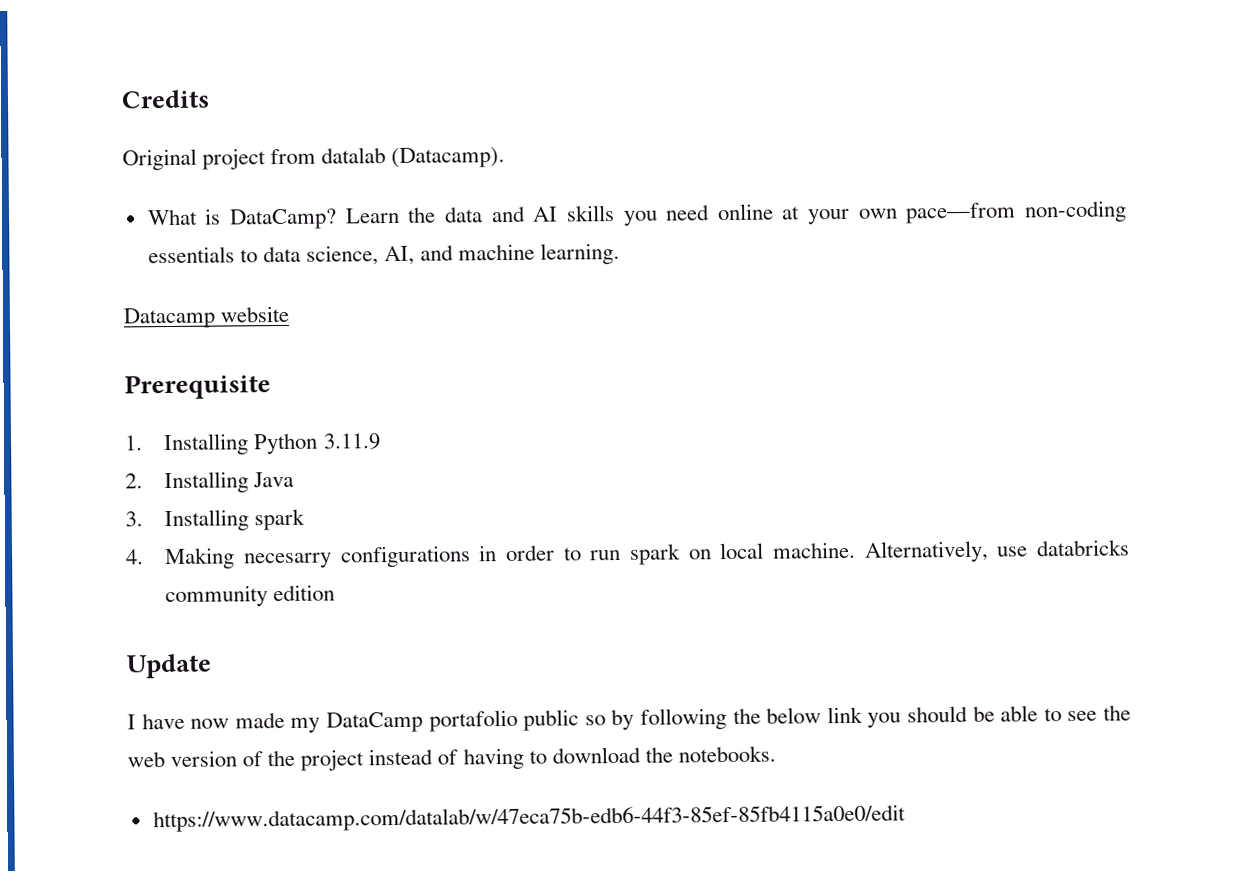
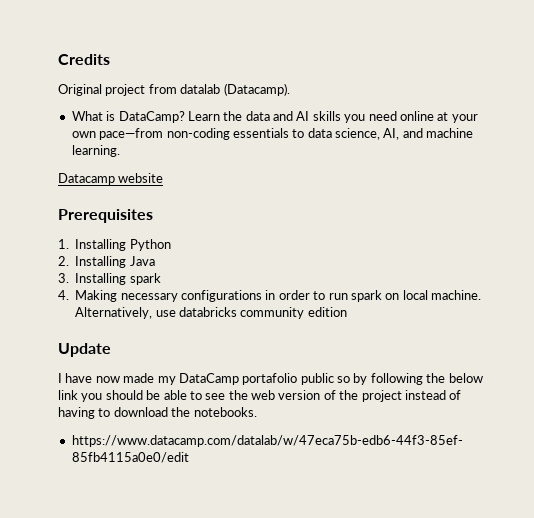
[124,374,271,400] Prerequisite -> [58,209,153,223] Prerequisites
[322,433,381,450] 3.11.9 -> (171, 245) none
[244,552,333,569] necesarry -> [120,293,178,302] necessary

